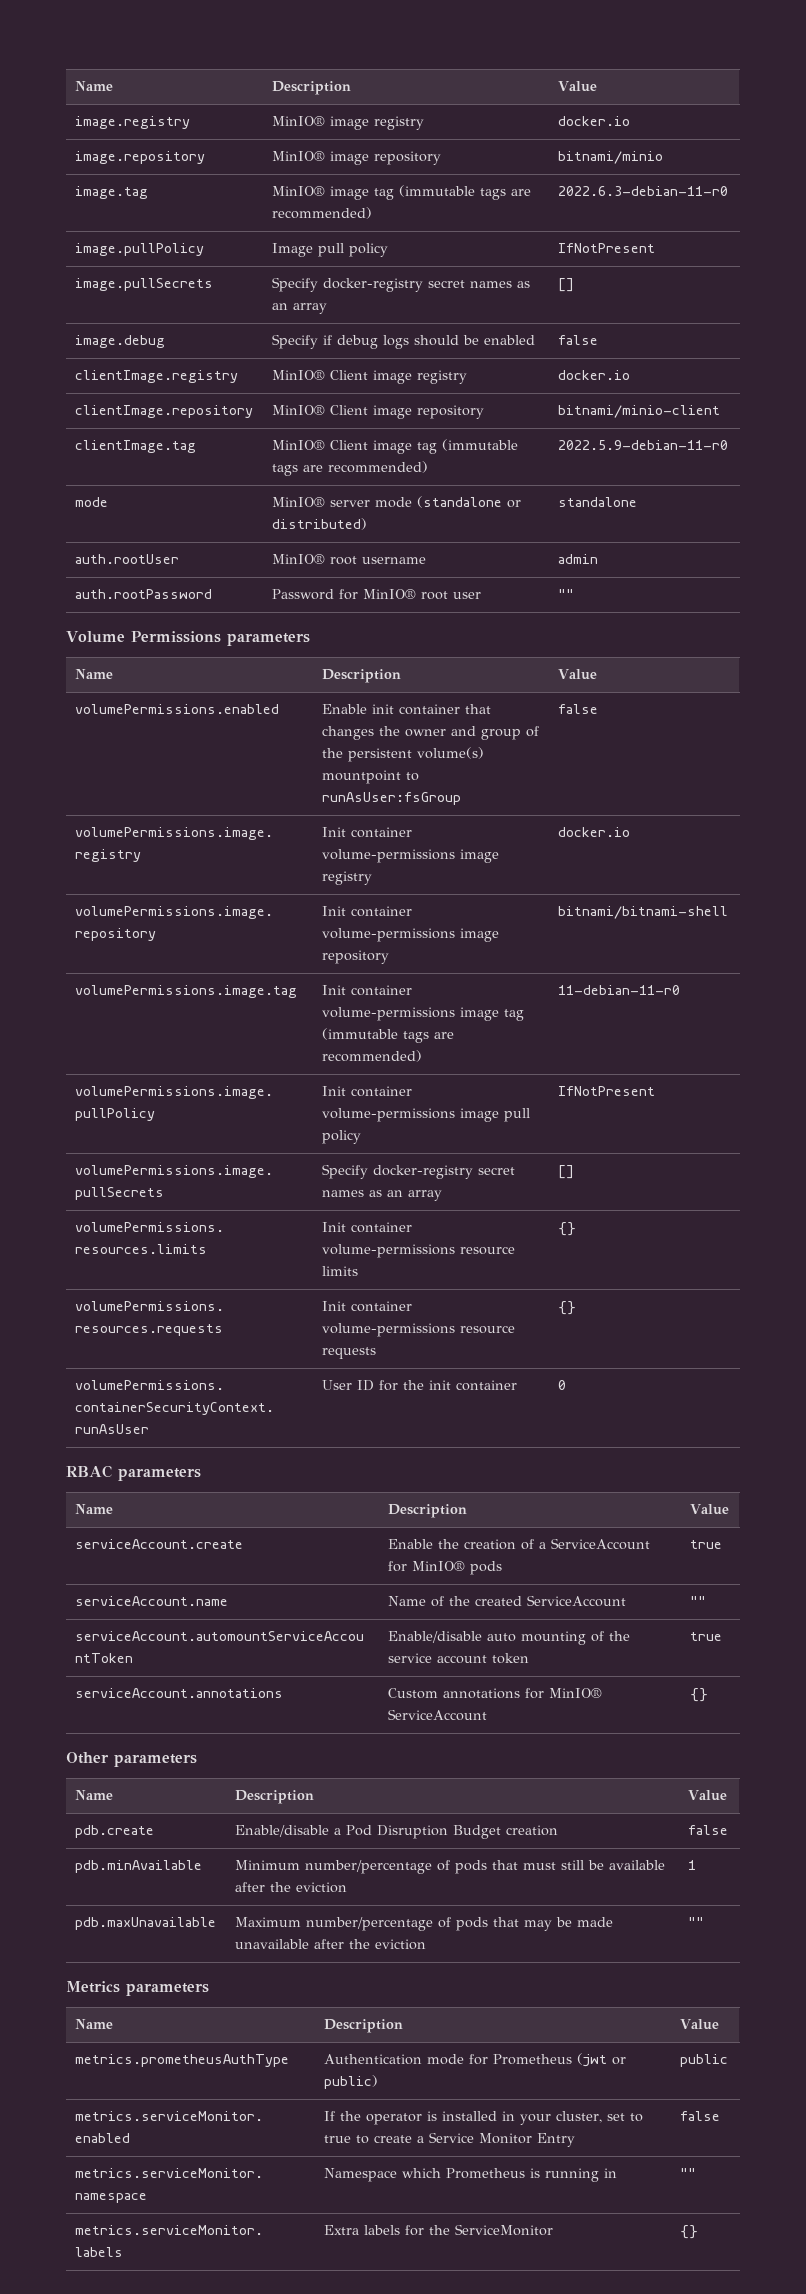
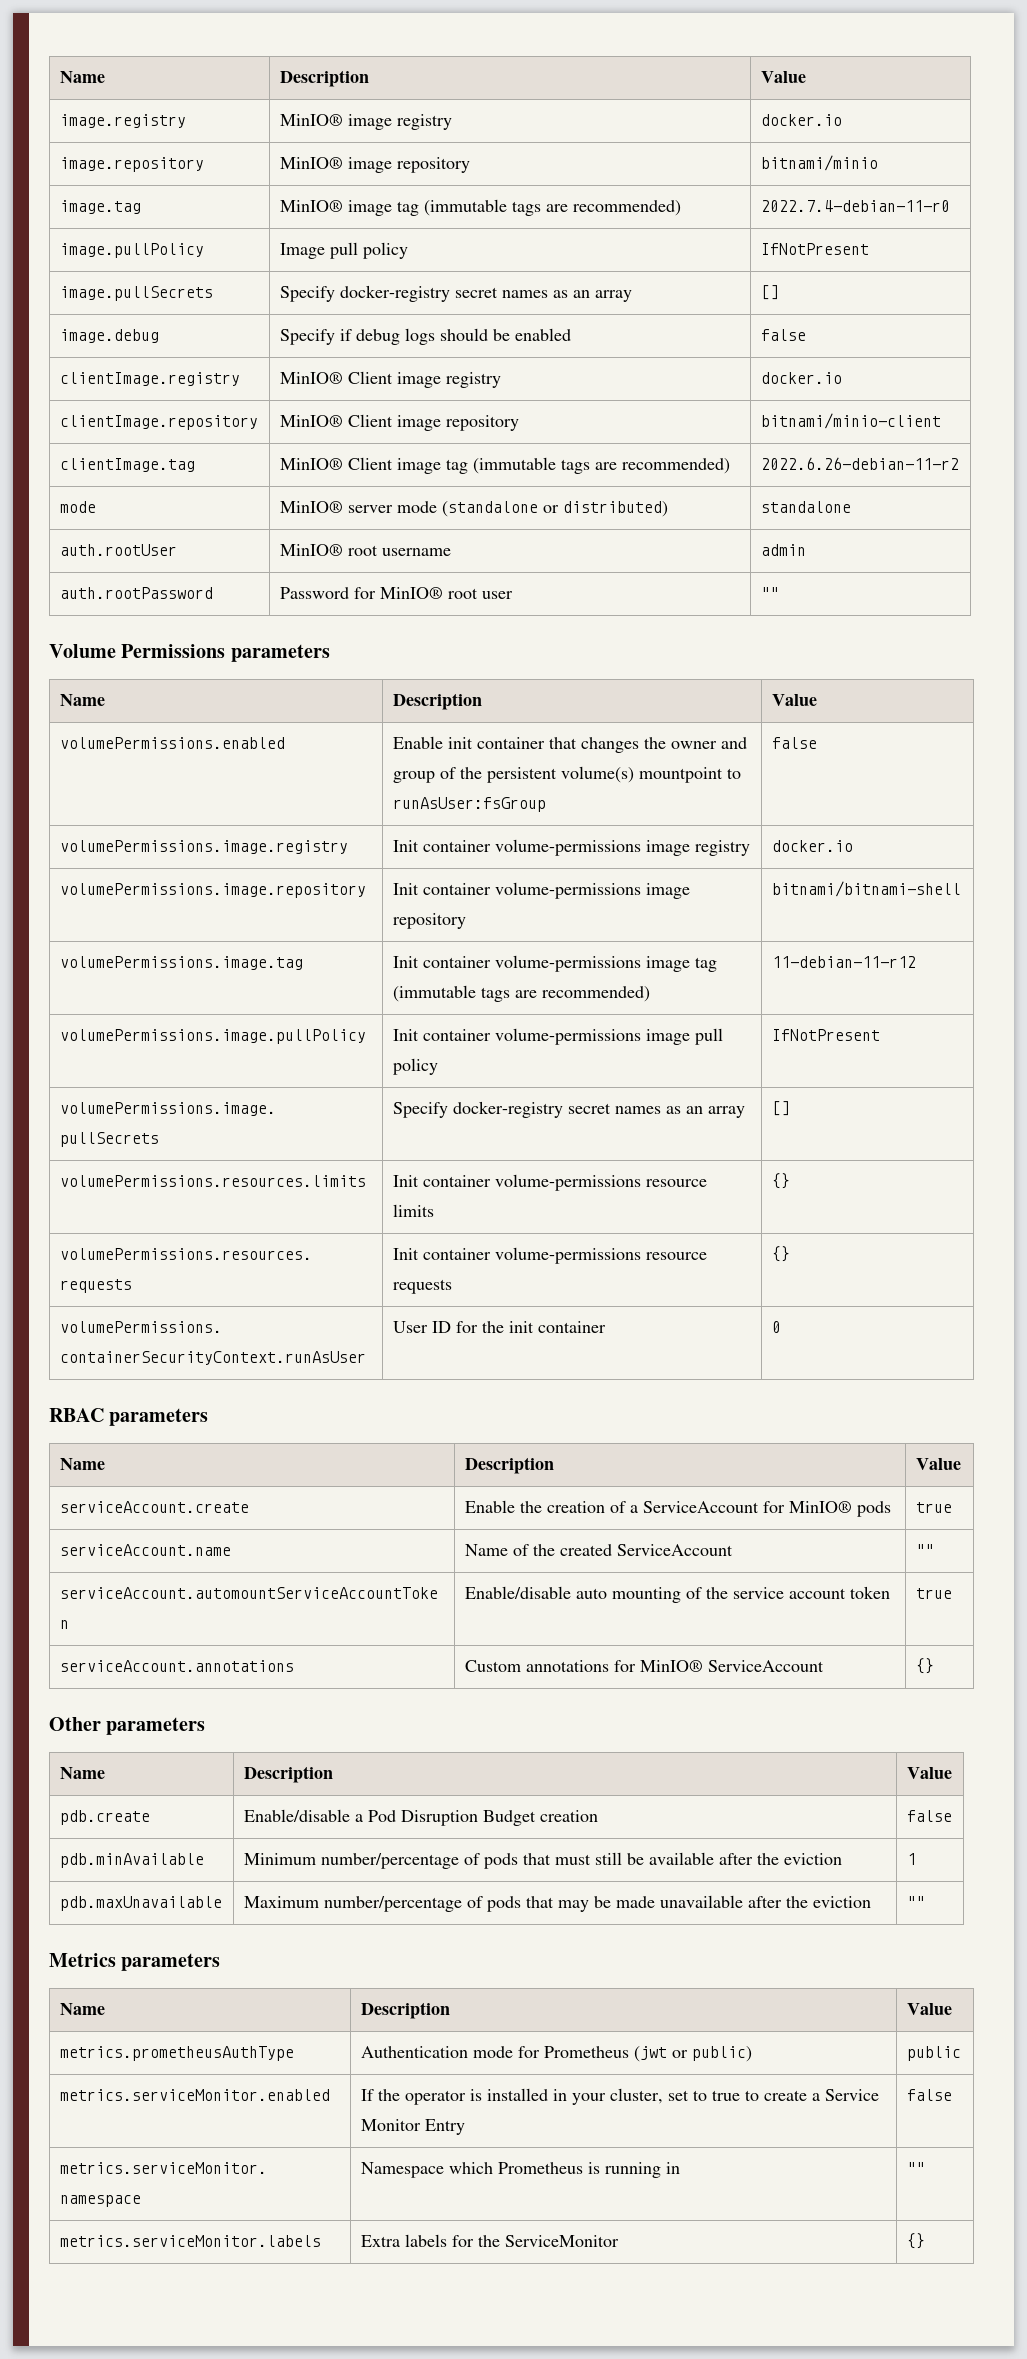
[558,186,729,196] 2022.6.3-debian-11-r0 -> [760,200,950,212] 2022.7.4-debian-11-r0
[558,440,729,450] 2022.5.9-debian-11-r0 -> [760,457,959,470] 2022.6.26-debian-11-r2
[558,985,681,995] 11-debian-11-r0 -> [771,956,916,968] 11-debian-11-r12

